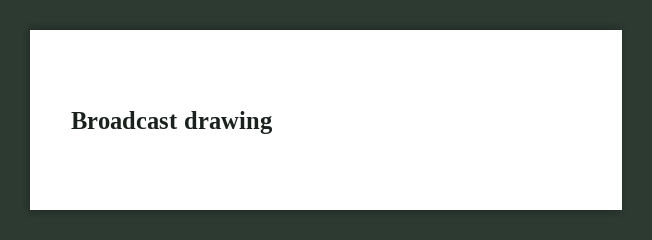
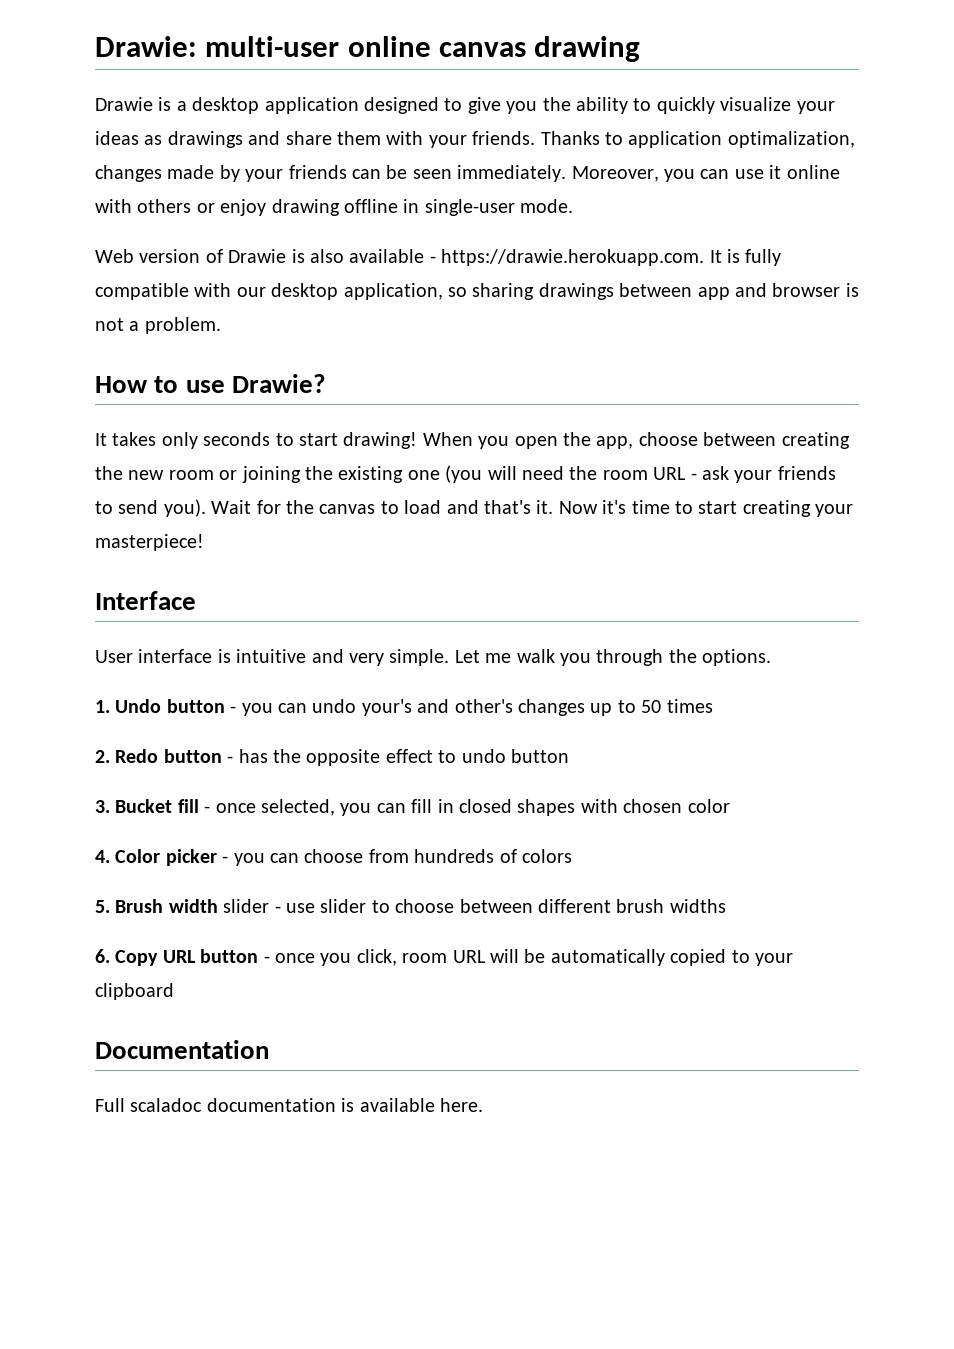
[71,111,273,134] Broadcast drawing -> [95,36,641,62] [95,97,835,114] [95,131,855,148] [95,165,840,182] [95,199,574,216] [95,249,782,266] [95,283,859,300] [95,317,221,334] [95,374,326,393] [95,432,850,449] [95,465,836,483] [95,499,854,517] [95,534,204,551] [95,591,196,610] [95,649,772,666] [95,699,713,716] [95,749,569,766] [95,799,730,816] [95,849,572,866] [95,899,726,913] [95,949,793,966] [95,983,174,1000] [95,1040,269,1059] [95,1098,483,1112] Drawie: multi-user online canvas drawing // Drawie is a desktop application designed to give you the ability to quickly visualize your ideas as drawings and share them with your friends. Thanks to application optimalization, changes made by your friends can be seen immediately. Moreover, you can use it online with others or enjoy drawing offline in single-user mode. // Web version of Drawie is also available - https://drawie.herokuapp.com. It is fully compatible with our desktop application, so sharing drawings between app and browser is not a problem. // How to use Drawie? // It takes only seconds to start drawing! When you open the app, choose between creating the new room or joining the existing one (you will need the room URL - ask your friends to send you). Wait for the canvas to load and that's it. Now it's time to start creating your masterpiece! // Interface // User interface is intuitive and very simple. Let me walk you through the options. // 1. Undo button - you can undo your's and other's changes up to 50 times // 2. Redo button - has the opposite effect to undo button // 3. Bucket fill - once selected, you can fill in closed shapes with chosen color // 4. Color picker - you can choose from hundreds of colors // 5. Brush width slider - use slider to choose between different brush widths // 6. Copy URL button - once you click, room URL will be automatically copied to your clipboard // Documentation // Full scaladoc documentation is available here.

